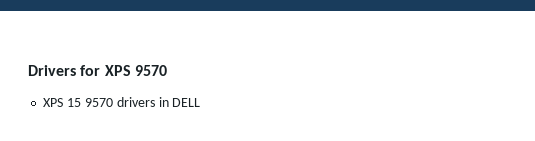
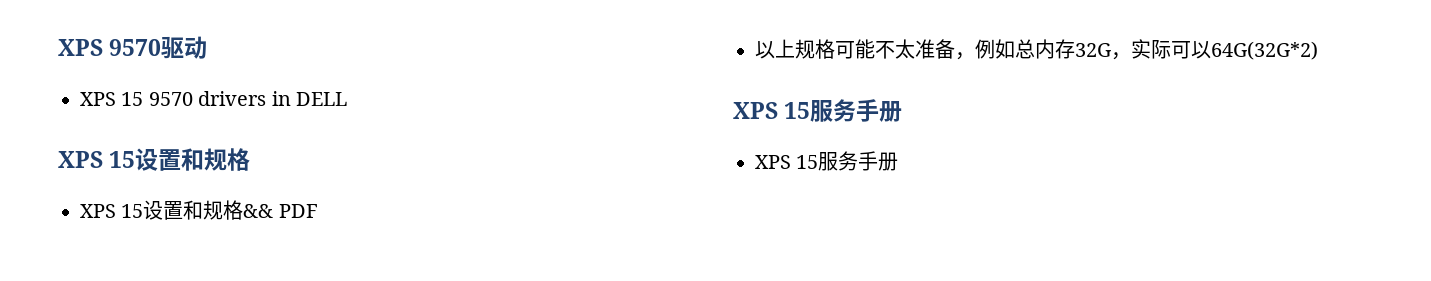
[28,65,101,76] Drivers for -> (58, 47) none
(167, 70) none -> [161,36,208,59] 驱动
(201, 102) none -> [58,148,251,171] [80,200,318,220] [755,39,1318,60] [733,99,903,122] [755,151,899,171] // XPS 15设置和规格 // XPS 15设置和规格&& PDF // 以上规格可能不太准备，例如总内存32G，实际可以64G(32G*2) // XPS 15服务手册 // XPS 15服务手册

